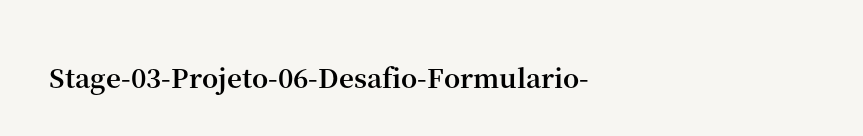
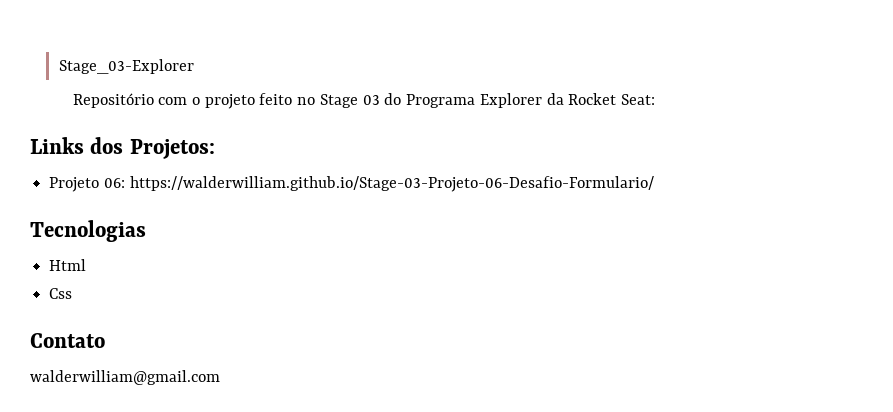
[49,66,589,95] Stage-03-Projeto-06-Desafio-Formulario- -> [58,59,194,74] [72,93,655,109] [30,137,215,159] [49,176,654,192] [30,220,146,242] [49,259,87,271] [49,288,73,299] [30,333,105,348] [30,370,220,385] Stage_03-Explorer // Repositório com o projeto feito no Stage 03 do Programa Explorer da Rocket Seat: // Links dos Projetos: // Projeto 06: https://walderwilliam.github.io/Stage-03-Projeto-06-Desafio-Formulario/ // Tecnologias // Html // Css // Contato // walderwilliam@gmail.com

